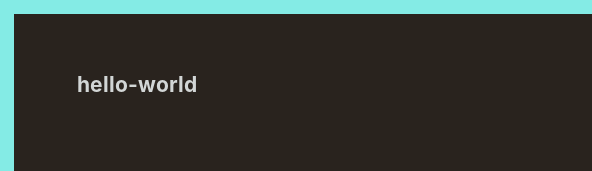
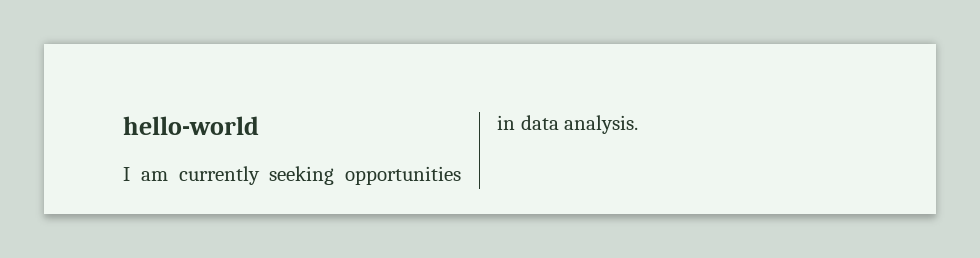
(197, 84) none -> [123,166,461,185] [497,115,639,134] // I am currently seeking opportunities in data analysis.

